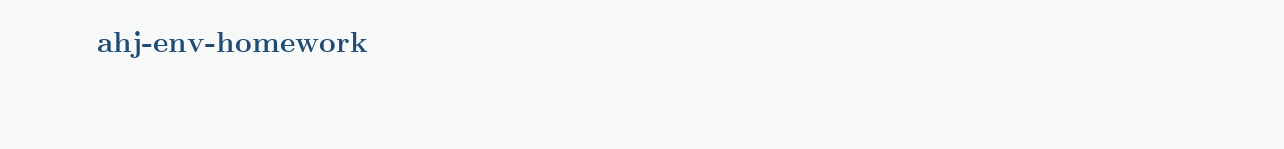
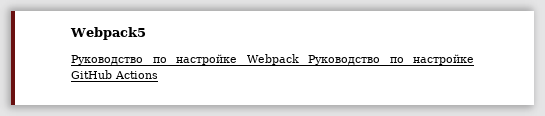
[97,31,368,58] ahj-env-homework -> [70,27,146,40] [71,54,474,65] [71,70,158,79] Webpack5 // Руководство по настройке Webpack Руководство по настройке GitHub Actions

